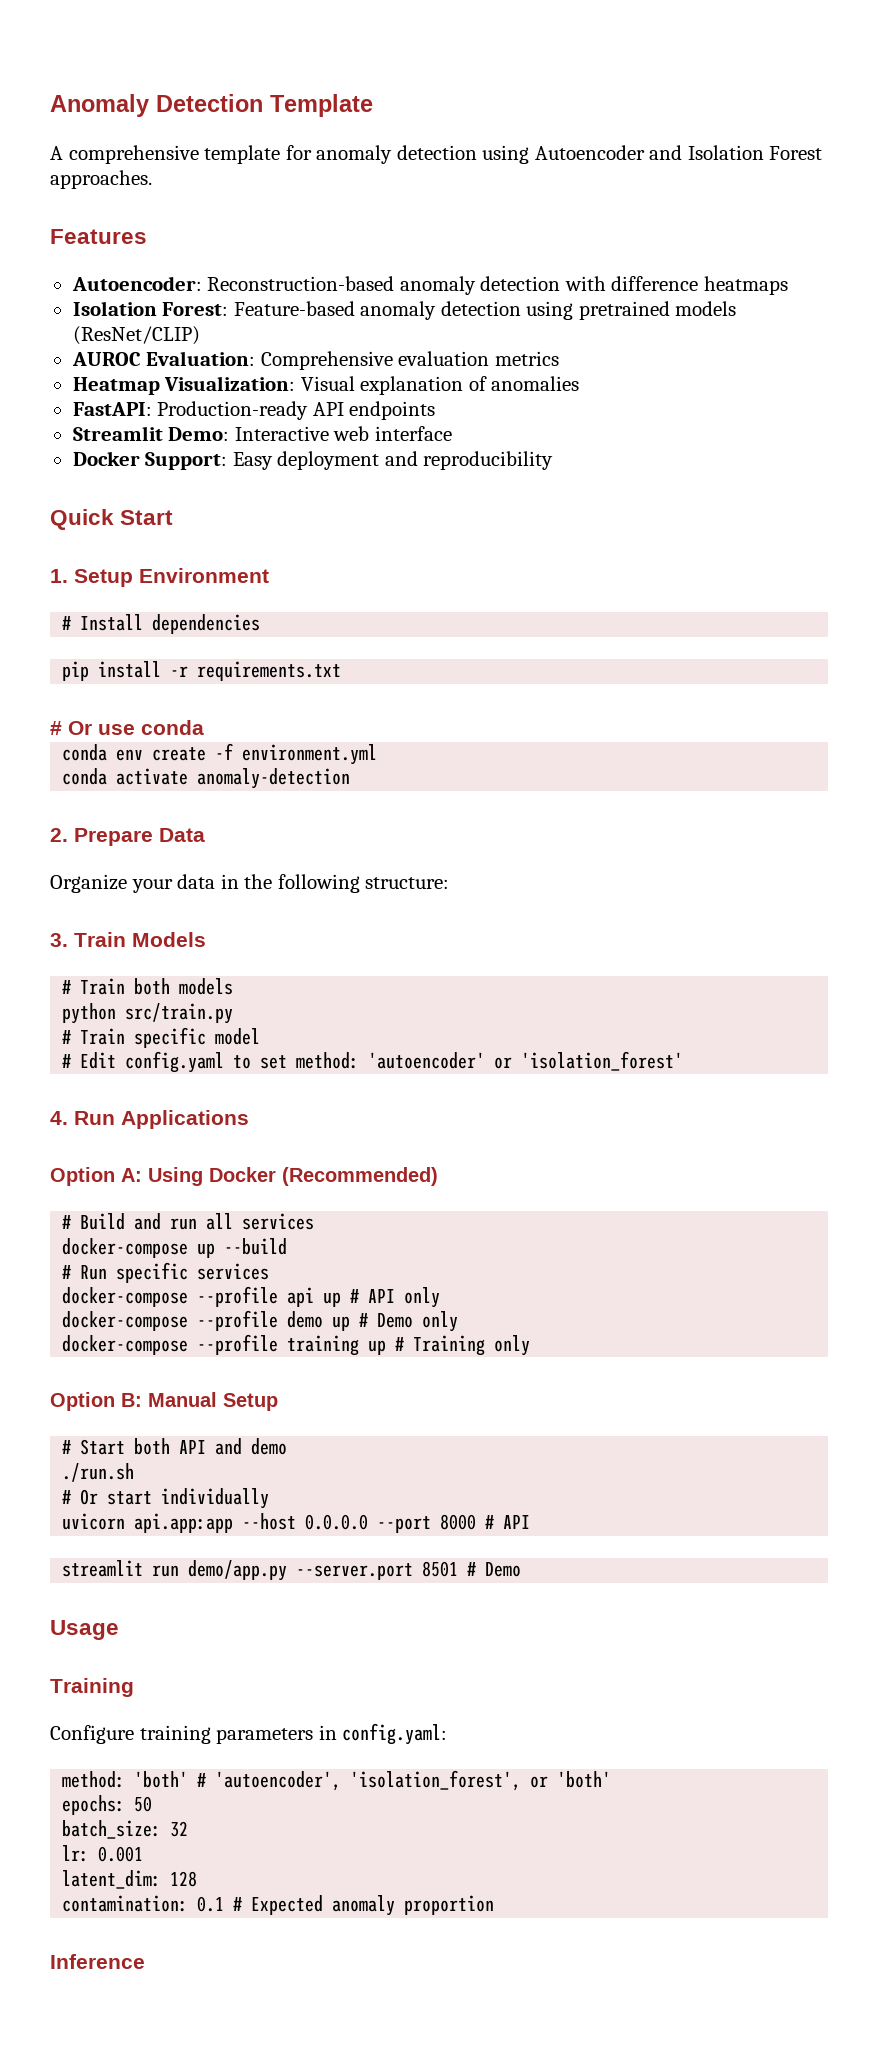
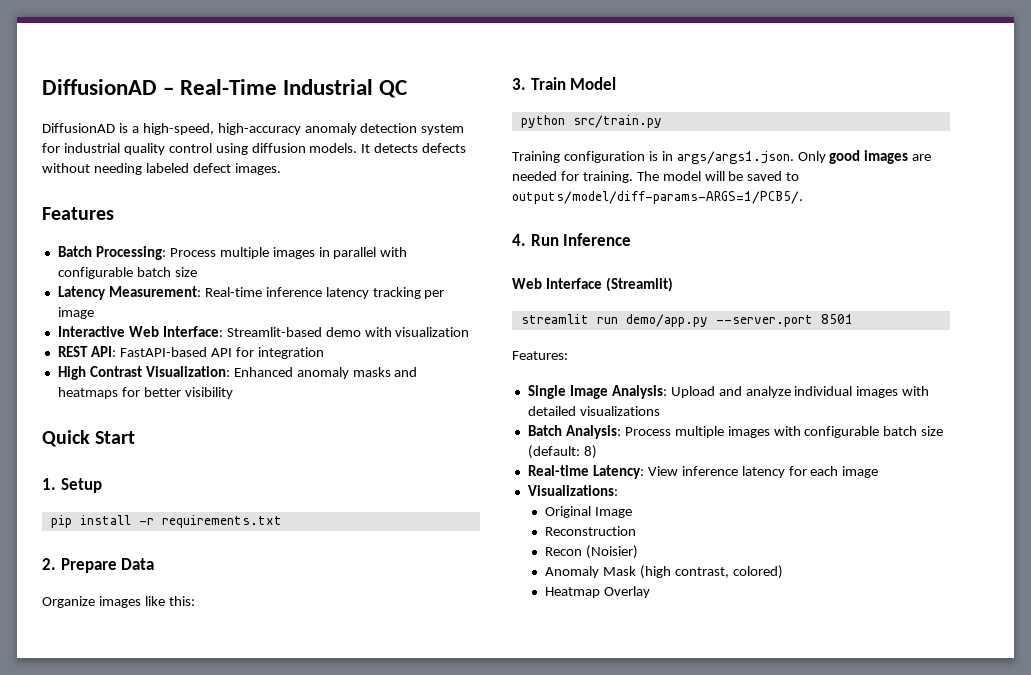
[50,94,373,117] [50,145,823,164] [50,170,152,189] [50,229,147,244] [71,276,788,295] [72,301,737,320] [72,326,200,345] [71,351,559,370] [72,376,580,395] [72,401,436,420] [72,426,452,441] [72,451,554,470] Anomaly Detection Template // A comprehensive template for anomaly detection using Autoencoder and Isolation Forest approaches. // Features // Autoencoder: Reconstruction-based anomaly detection with difference heatmaps // Isolation Forest: Feature-based anomaly detection using pretrained models (ResNet/CLIP) // AUROC Evaluation: Comprehensive evaluation metrics // Heatmap Visualization: Visual explanation of anomalies // FastAPI: Production-ready API endpoints // Streamlit Demo: Interactive web interface // Docker Support: Easy deployment and reproducibility -> [42,79,408,98] [42,123,465,135] [42,143,467,155] [42,163,281,175] [42,207,114,220] [57,246,408,260] [57,267,197,279] [57,286,445,300] [57,307,94,319] [57,326,470,337] [57,346,324,359] [57,366,418,380] [57,387,233,399] DiffusionAD – Real-Time Industrial QC // DiffusionAD is a high-speed, high-accuracy anomaly detection system for industrial quality control using diffusion models. It detects defects without needing labeled defect images. // Features // Batch Processing: Process multiple images in parallel with configurable batch size // Latency Measurement: Real-time inference latency tracking per image // Interactive Web Interface: Streamlit-based demo with visualization // REST API: FastAPI-based API for integration // High Contrast Visualization: Enhanced anomaly masks and heatmaps for better visibility
[139,568,269,583] [62,614,261,634] Environment // # Install dependencies -> (102, 485) none
[50,720,204,735] [62,743,378,765] [62,768,351,789] [50,828,205,846] [50,874,450,893] [50,932,206,947] [62,978,234,995] [62,1003,234,1024] [62,1027,261,1048] [62,1051,684,1073] [50,1110,249,1129] [50,1167,438,1186] [62,1213,315,1230] [62,1238,288,1258] [62,1262,270,1283] [62,1286,441,1308] [62,1310,459,1332] [62,1334,531,1356] [50,1392,278,1411] [62,1438,288,1455] [62,1463,135,1482] [62,1488,270,1509] [62,1513,531,1533] # Or use conda // conda env create -f environment.yml // conda activate anomaly-detection // 2. Prepare Data // Organize your data in the following structure: // 3. Train Models // # Train both models // python src/train.py // # Train specific model // # Edit config.yaml to set method: 'autoencoder' or 'isolation_forest' // 4. Run Applications // Option A: Using Docker (Recommended) // # Build and run all services // docker-compose up --build // # Run specific services // docker-compose --profile api up # API only // docker-compose --profile demo up # Demo only // docker-compose --profile training up # Training only // Option B: Manual Setup // # Start both API and demo // ./run.sh // # Or start individually // uvicorn api.app:app --host 0.0.0.0 --port 8000 # API -> [42,558,155,573] [42,596,195,608] [512,77,617,90] [520,115,662,128] [512,150,932,164] [512,171,800,183] [512,191,803,204] [512,233,632,246] [512,277,673,292] 2. Prepare Data // Organize images like this: // 3. Train Model // python src/train.py // Training configuration is in args/args1.json. Only good images are needed for training. The model will be saved to outputs/model/diff-params-ARGS=1/PCB5/. // 4. Run Inference // Web Interface (Streamlit)
[467,1562,522,1577] [50,1620,119,1640] [50,1678,134,1697] [50,1723,448,1745] [62,1770,612,1791] [62,1795,153,1815] [62,1820,189,1839] [62,1845,144,1862] [62,1870,198,1889] [62,1895,495,1916] [50,1954,145,1969] # Demo // Usage // Training // Configure training parameters in config.yaml: // method: 'both' # 'autoencoder', 'isolation_forest', or 'both' // epochs: 50 // batch_size: 32 // lr: 0.001 // latent_dim: 128 // contamination: 0.1 # Expected anomaly proportion // Inference -> [512,351,568,360] [527,385,930,399] [527,406,660,416] [527,425,944,439] [527,445,597,459] [527,465,879,479] [527,485,618,496] [545,506,633,518] [545,526,637,536] [545,545,639,559] [545,565,784,579] [545,586,651,598] // Features: // Single Image Analysis: Upload and analyze individual images with detailed visualizations // Batch Analysis: Process multiple images with configurable batch size (default: 8) // Real-time Latency: View inference latency for each image // Visualizations: // Original Image // Reconstruction // Recon (Noisier) // Anomaly Mask (high contrast, colored) // Heatmap Overlay

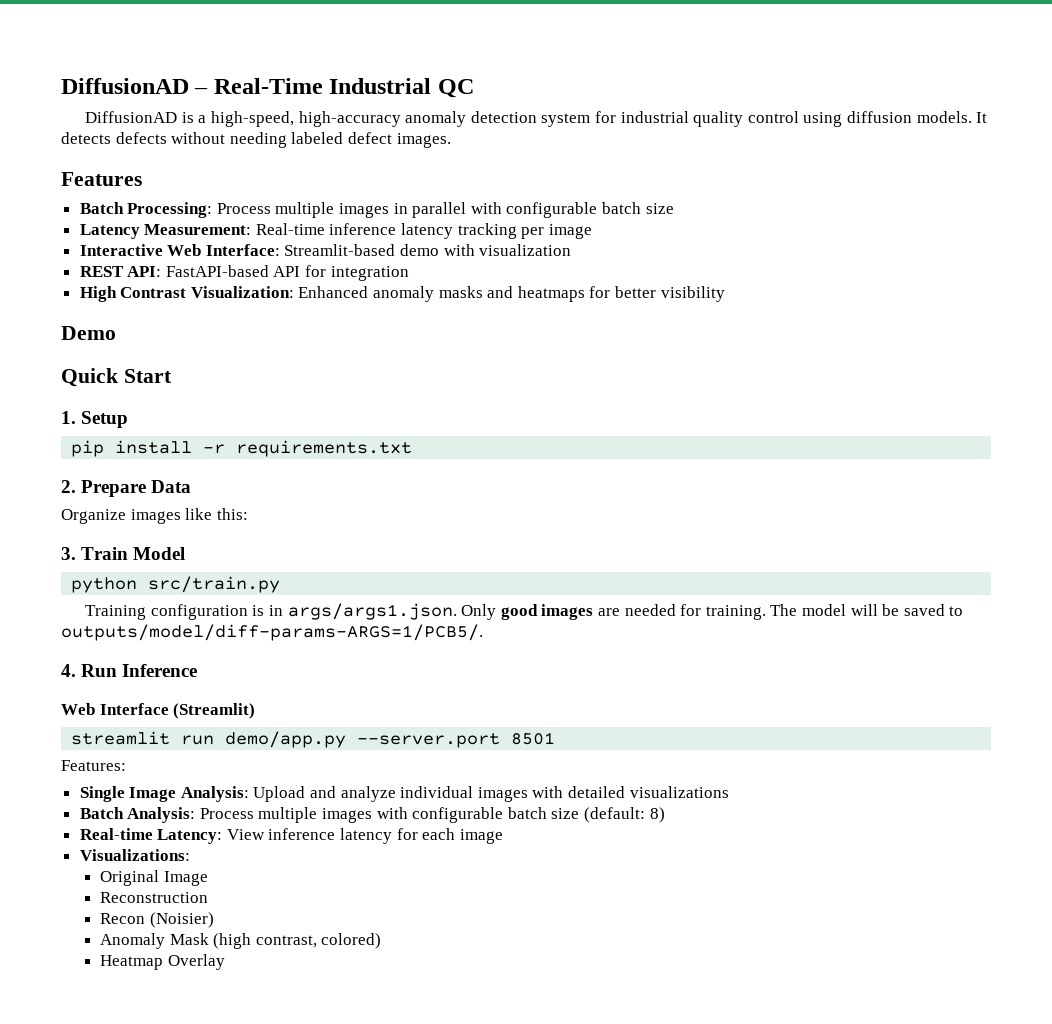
(233, 393) none -> [61,326,116,340] // Demo

